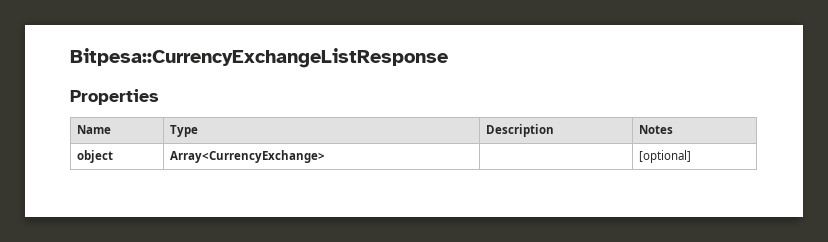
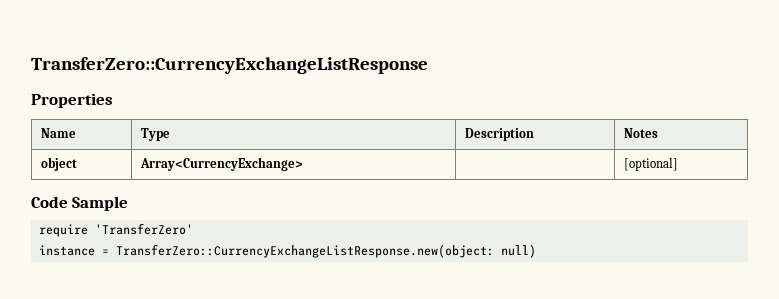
[70,48,448,68] Bitpesa::CurrencyExchangeListResponse -> [31,57,428,74] TransferZero::CurrencyExchangeListResponse
(691, 156) none -> [31,196,129,211] [38,223,193,237] [38,244,536,258] // Code Sample // require 'TransferZero' // instance = TransferZero::CurrencyExchangeListResponse.new(object: null)

